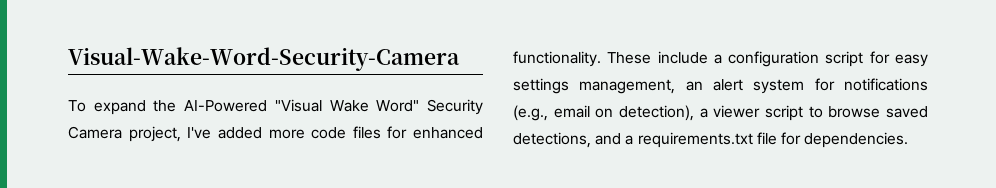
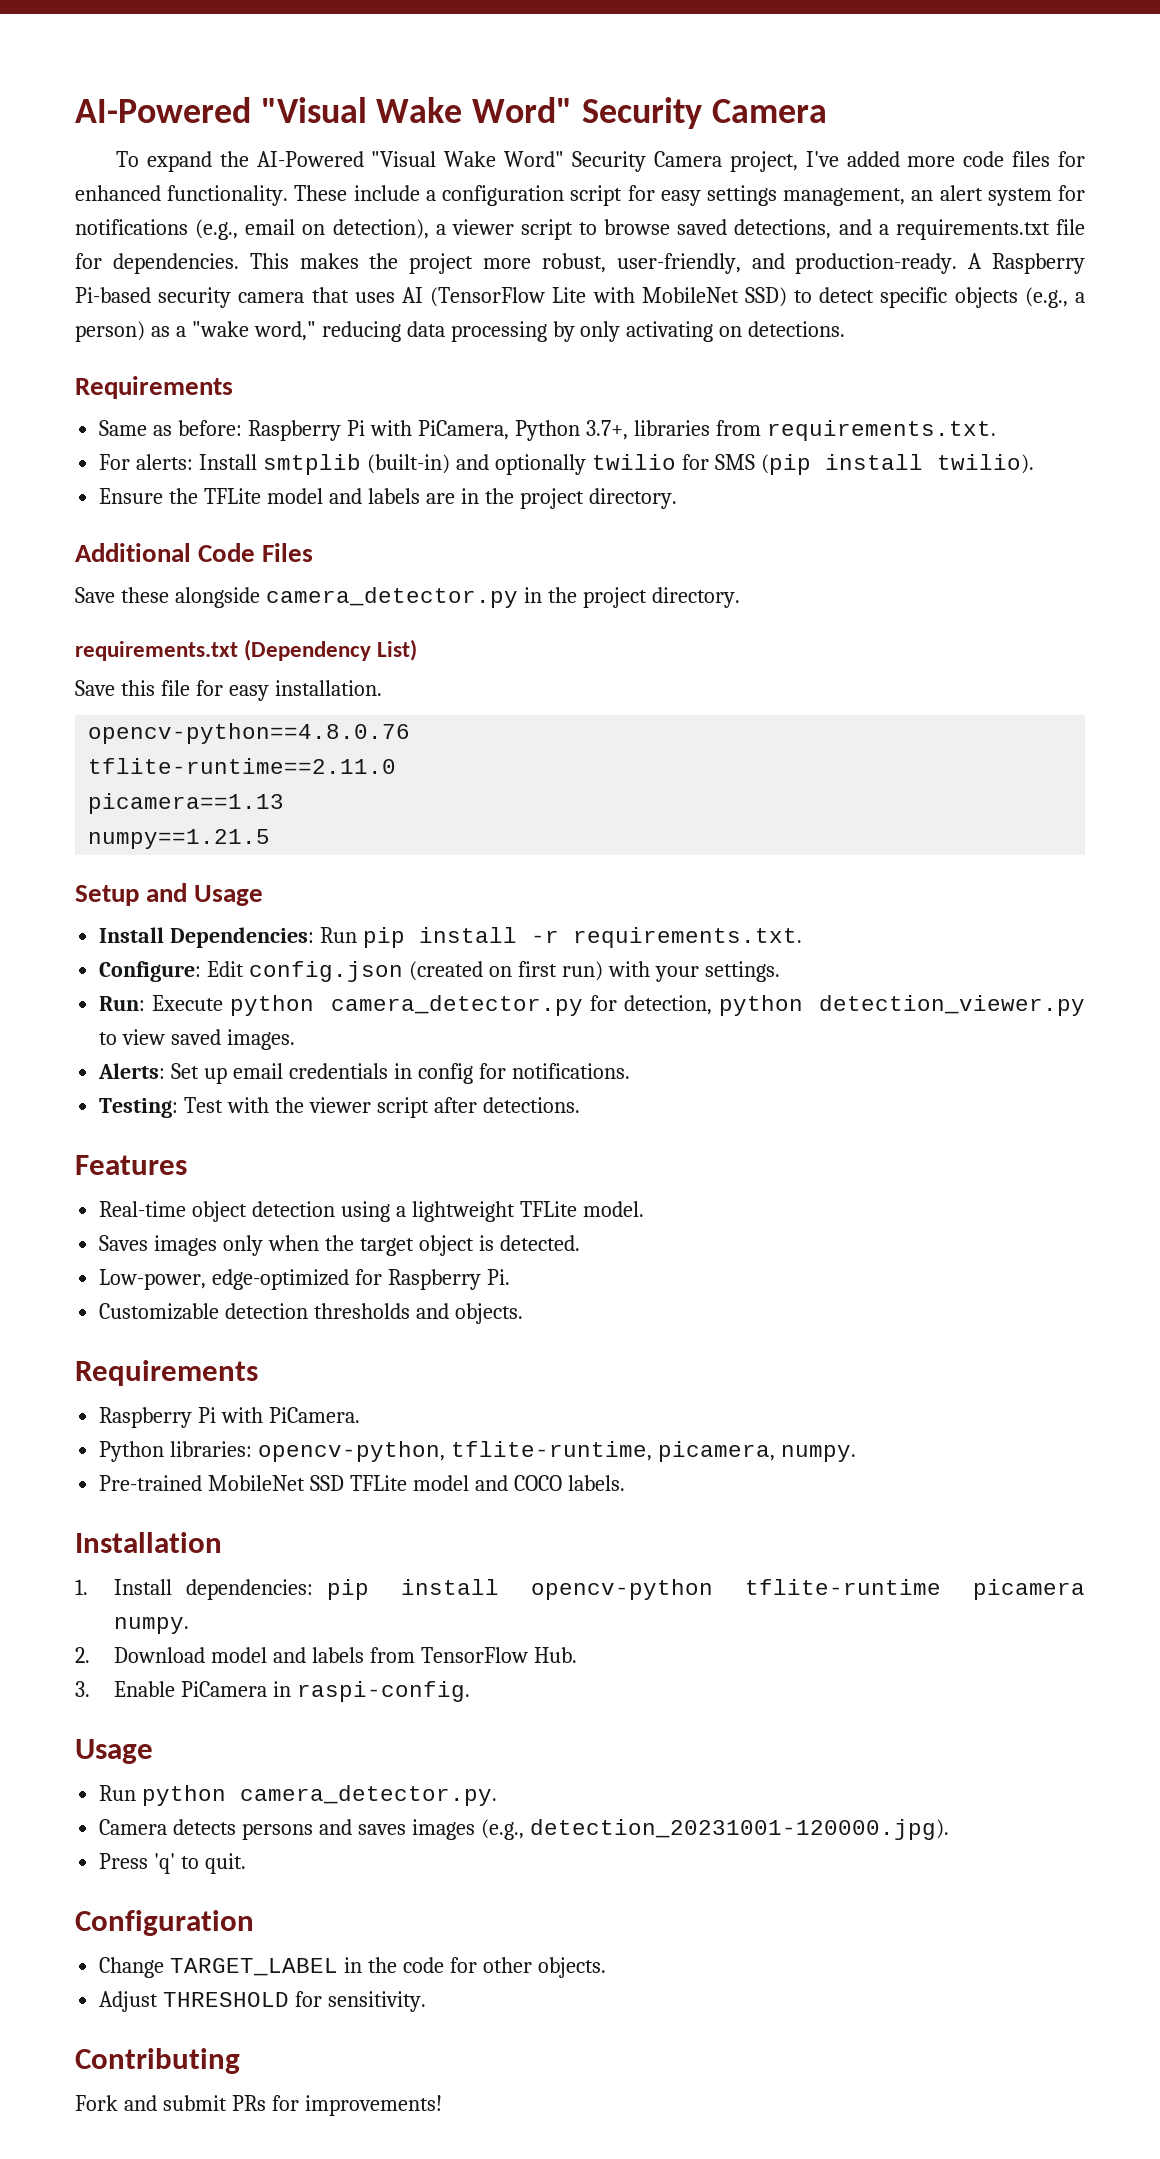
[68,47,460,71] Visual-Wake-Word-Security-Camera -> [75,97,827,129] AI-Powered "Visual Wake Word" Security Camera
(909, 140) none -> [249,253,1085,274] [75,287,1085,308] [75,321,846,342] [75,376,233,399] [99,420,996,441] [99,454,1034,475] [99,488,677,509] [75,543,314,562] [75,587,740,608] [75,639,418,661] [75,680,382,701] [88,723,411,744] [88,758,397,774] [88,793,285,814] [88,829,271,849] [75,883,264,906] [99,927,803,948] [99,961,780,982] [99,995,1085,1016] [99,1029,296,1050] [98,1063,630,1084] [99,1097,580,1118] [75,1155,187,1175] [99,1201,644,1222] [99,1235,580,1256] [99,1269,510,1290] [99,1303,523,1324] [75,1360,258,1386] [99,1407,361,1428] [99,1441,856,1462] [99,1475,625,1491] [75,1532,222,1553] [75,1579,1085,1600] [114,1617,190,1634] [75,1647,578,1663] [75,1681,471,1702] [75,1739,153,1764] [99,1785,498,1806] [99,1819,949,1840] [99,1853,247,1874] [75,1910,254,1936] [99,1957,606,1978] [99,1991,427,2012] [75,2048,240,2074] [75,2095,442,2116] This makes the project more robust, user-friendly, and production-ready. A Raspberry Pi-based security camera that uses AI (TensorFlow Lite with MobileNet SSD) to detect specific objects (e.g., a person) as a "wake word," reducing data processing by only activating on detections. // Requirements // Same as before: Raspberry Pi with PiCamera, Python 3.7+, libraries from requirements.txt. // For alerts: Install smtplib (built-in) and optionally twilio for SMS (pip install twilio). // Ensure the TFLite model and labels are in the project directory. // Additional Code Files // Save these alongside camera_detector.py in the project directory. // requirements.txt (Dependency List) // Save this file for easy installation. // opencv-python==4.8.0.76 // tflite-runtime==2.11.0 // picamera==1.13 // numpy==1.21.5 // Setup and Usage // Install Dependencies: Run pip install -r requirements.txt. // Configure: Edit config.json (created on first run) with your settings. // Run: Execute python camera_detector.py for detection, python detection_viewer.py to view saved images. // Alerts: Set up email credentials in config for notifications. // Testing: Test with the viewer script after detections. // Features // Real-time object detection using a lightweight TFLite model. // Saves images only when the target object is detected. // Low-power, edge-optimized for Raspberry Pi. // Customizable detection thresholds and objects. // Requirements // Raspberry Pi with PiCamera. // Python libraries: opencv-python, tflite-runtime, picamera, numpy. // Pre-trained MobileNet SSD TFLite model and COCO labels. // Installation // 1. Install dependencies: pip install opencv-python tflite-runtime picamera numpy. // 2. Download model and labels from TensorFlow Hub. // 3. Enable PiCamera in raspi-config. // Usage // Run python camera_detector.py. // Camera detects persons and saves images (e.g., detection_20231001-120000.jpg). // Press 'q' to quit. // Configuration // Change TARGET_LABEL in the code for other objects. // Adjust THRESHOLD for sensitivity. // Contributing // Fork and submit PRs for improvements!

